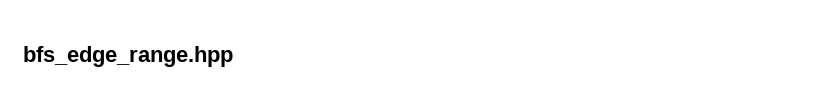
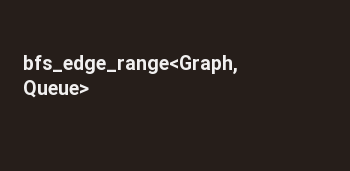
[23,46,233,67] bfs_edge_range.hpp -> [23,55,238,74] [23,80,89,98] bfs_edge_range<Graph, Queue>

